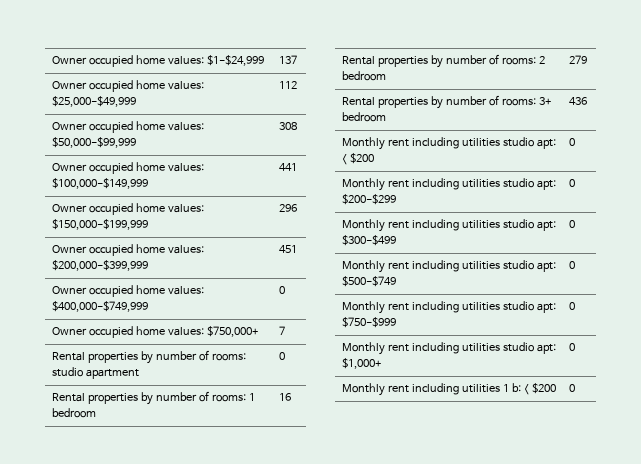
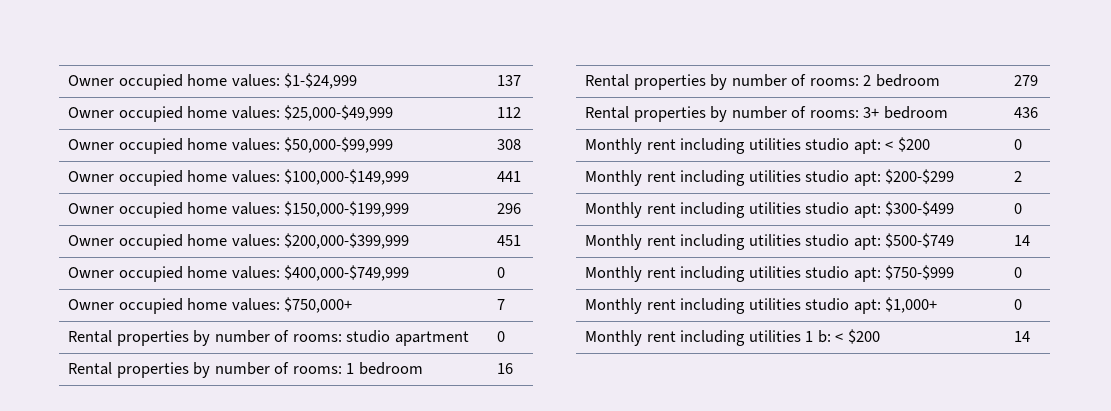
[568,179,575,187] 0 -> [1014,171,1023,182] 2
[568,261,575,269] 0 -> [1014,235,1031,246] 14
[568,384,575,392] 0 -> [1014,331,1031,342] 14

